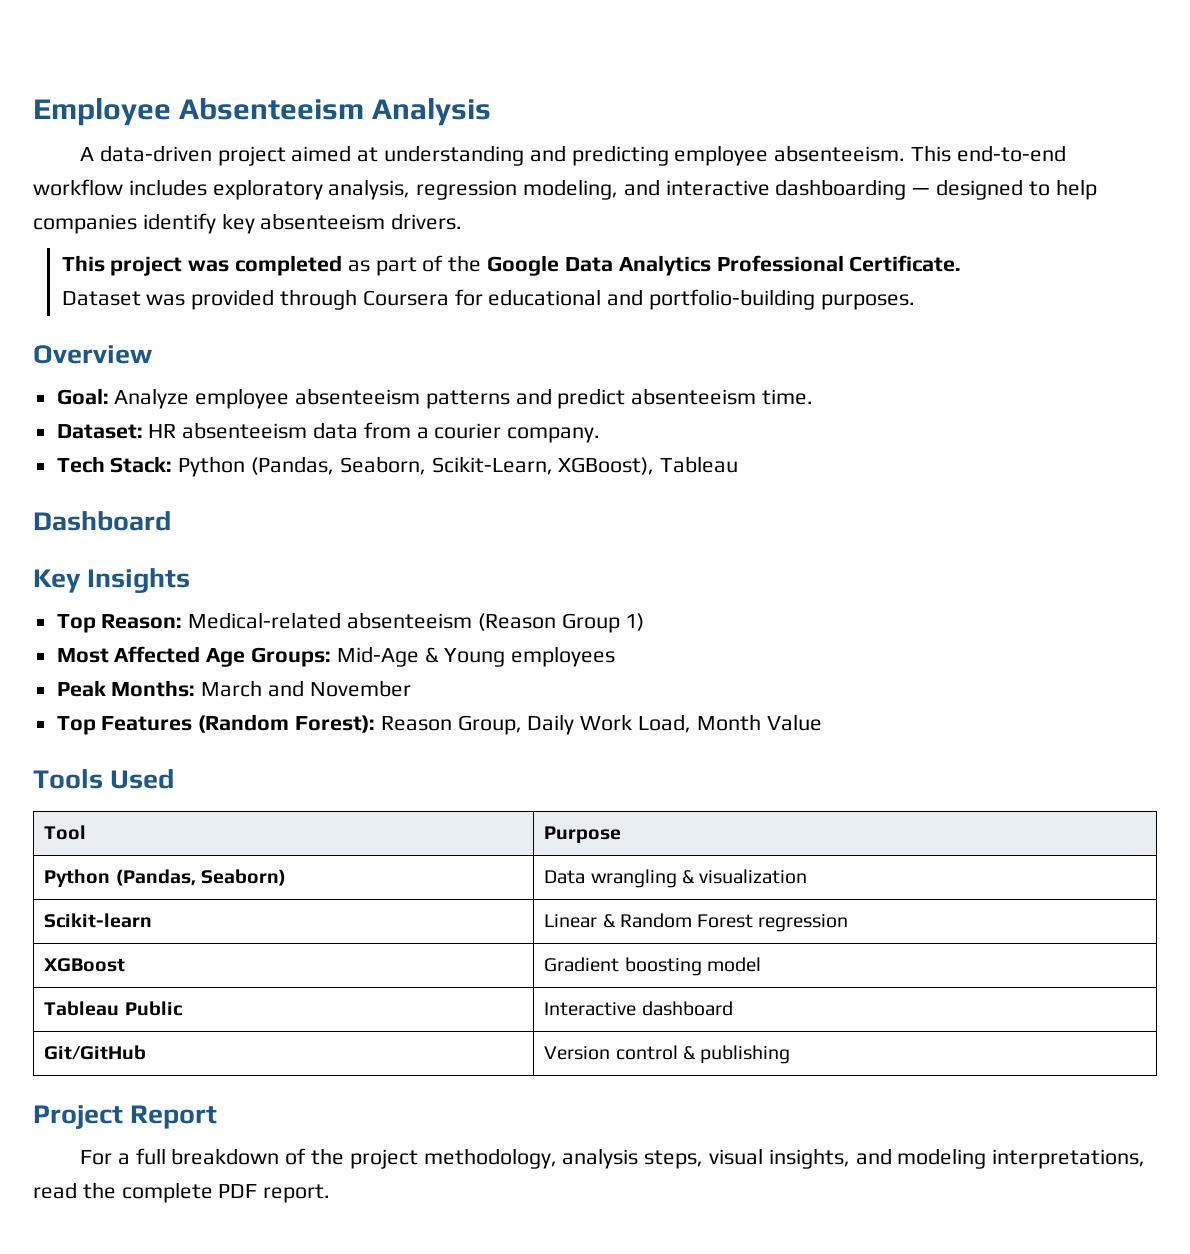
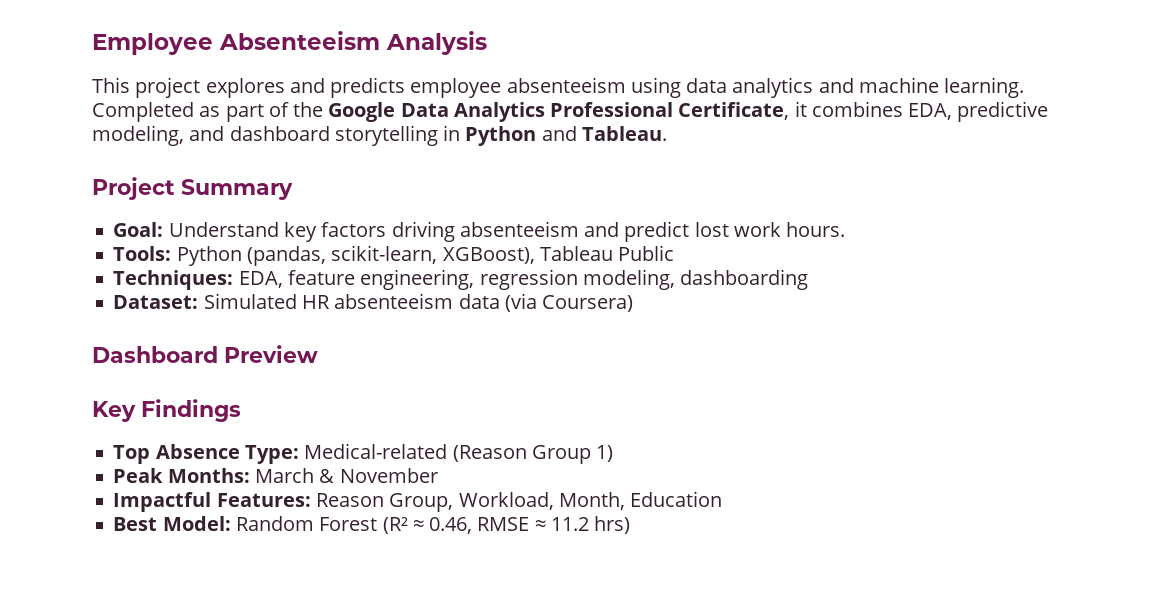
[79,145,1066,166] [33,179,1097,200] [33,213,463,234] [61,255,343,276] A data-driven project aimed at understanding and predicting employee absenteeism. This end-to-end workflow includes exploratory analysis, regression modeling, and interactive dashboarding — designed to help companies identify key absenteeism drivers. // This project was completed -> [92,77,1025,98] [92,102,194,122] This project explores and predicts employee absenteeism using data analytics and machine learning. Completed
[849,255,962,272] [61,289,915,310] [33,345,152,364] [56,388,814,409] Certificate. // Dataset was provided through Coursera for educational and portfolio-building purposes. // Overview // Goal: Analyze employee absenteeism patterns and predict absenteeism time. -> [678,101,1049,122] [92,125,667,146] [92,177,293,200] [113,221,846,242] [113,245,675,266] [113,269,809,290] Certificate, it combines EDA, predictive modeling, and dashboard storytelling in Python and Tableau. // Project Summary // Goal: Understand key factors driving absenteeism and predict lost work hours. // Tools: Python (pandas, scikit-learn, XGBoost), Tableau Public // Techniques: EDA, feature engineering, regression modeling, dashboarding
(143, 431) none -> [203,293,297,309] Simulated
[363,422,601,443] [56,456,739,477] from a courier company. // Tech Stack: Python (Pandas, Seaborn, Scikit-Learn, XGBoost), Tableau -> [504,293,634,312] (via Coursera)
(171, 521) none -> [224,345,318,363] Preview
[87,568,191,593] [56,612,473,633] Insights // Top Reason: Medical-related absenteeism -> [141,399,241,422] [113,443,448,464] Findings // Top Absence Type: Medical-related
[56,646,616,667] // Most Affected Age Groups: Mid-Age & Young employees -> (614, 453) none
[268,680,305,697] and -> [319,469,335,483] &
[56,714,822,735] [33,769,175,789] [44,825,87,840] [544,826,622,844] [44,869,286,888] [544,869,808,888] [44,913,153,928] [544,913,849,932] [44,958,126,972] [544,957,761,976] [44,1001,183,1016] [544,1001,733,1016] [44,1045,147,1060] [544,1045,791,1064] [33,1105,218,1129] [79,1148,1146,1169] [33,1182,331,1203] Top Features (Random Forest): Reason Group, Daily Work Load, Month Value // Tools Used // Tool | Purpose // Python (Pandas, Seaborn) | Data wrangling & visualization // Scikit-learn | Linear & Random Forest regression // XGBoost | Gradient boosting model // Tableau Public | Interactive dashboard // Git/GitHub | Version control & publishing // Project Report // For a full breakdown of the project methodology, analysis steps, visual insights, and modeling interpretations, read the complete PDF report. -> [113,491,723,512] [113,516,631,534] Impactful Features: Reason Group, Workload, Month, Education // Best Model: Random Forest (R² ≈ 0.46, RMSE ≈ 11.2 hrs)

